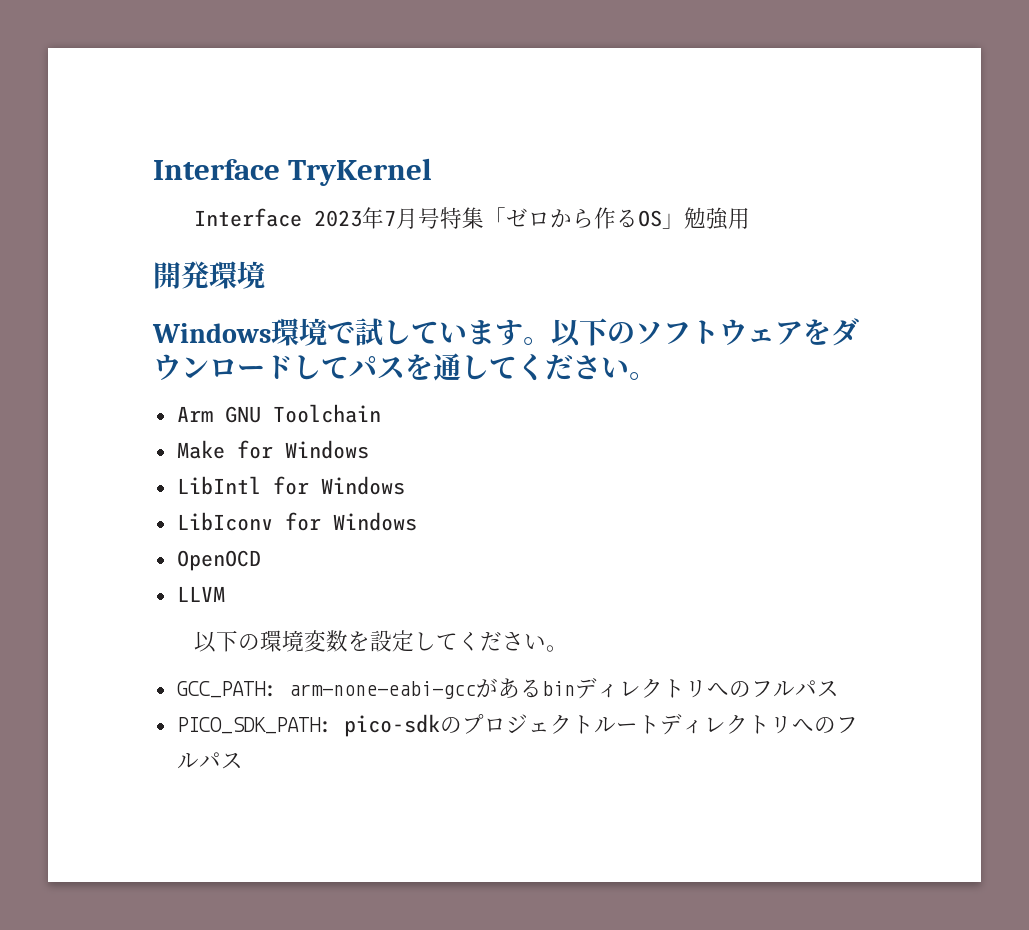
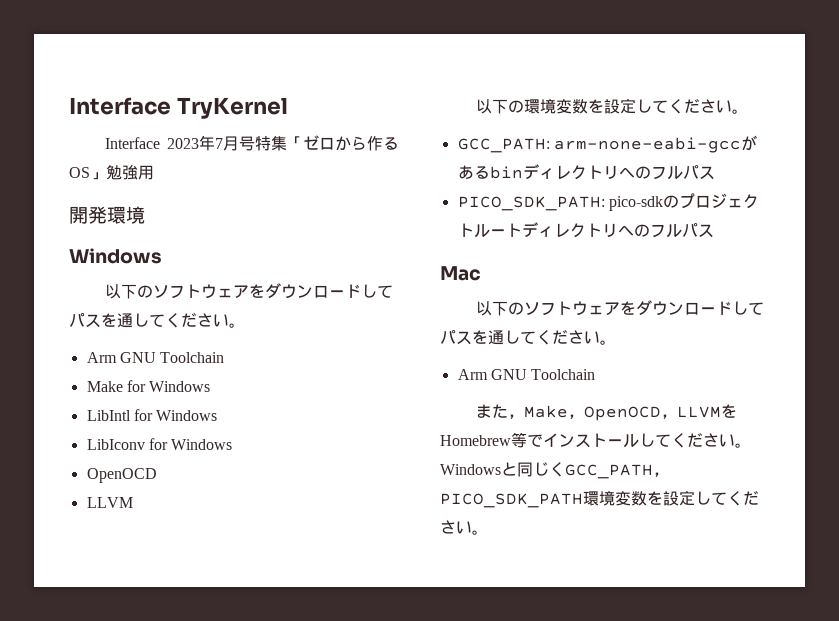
[271,318,551,346] 環境で試しています。 -> (162, 256) //
(243, 761) none -> [440,266,481,281] [476,300,765,316] [440,330,616,345] [457,369,596,380] [476,404,738,421] [440,432,751,448] [440,462,669,479] [440,490,759,508] [440,520,488,535] // Mac // 以下のソフトウェアをダウンロードしてパスを通してください。 // Arm GNU Toolchain // また，Make，OpenOCD，LLVMをHomebrew等でインストールしてください。Windowsと同じくGCC_PATH，PICO_SDK_PATH環境変数を設定してください。

